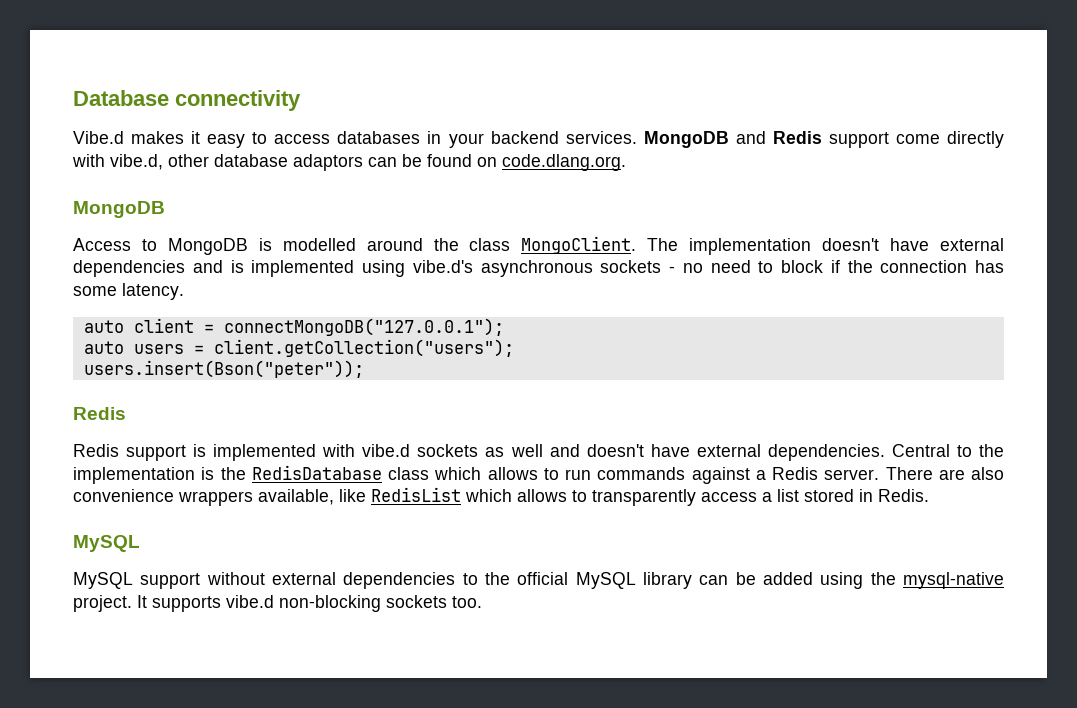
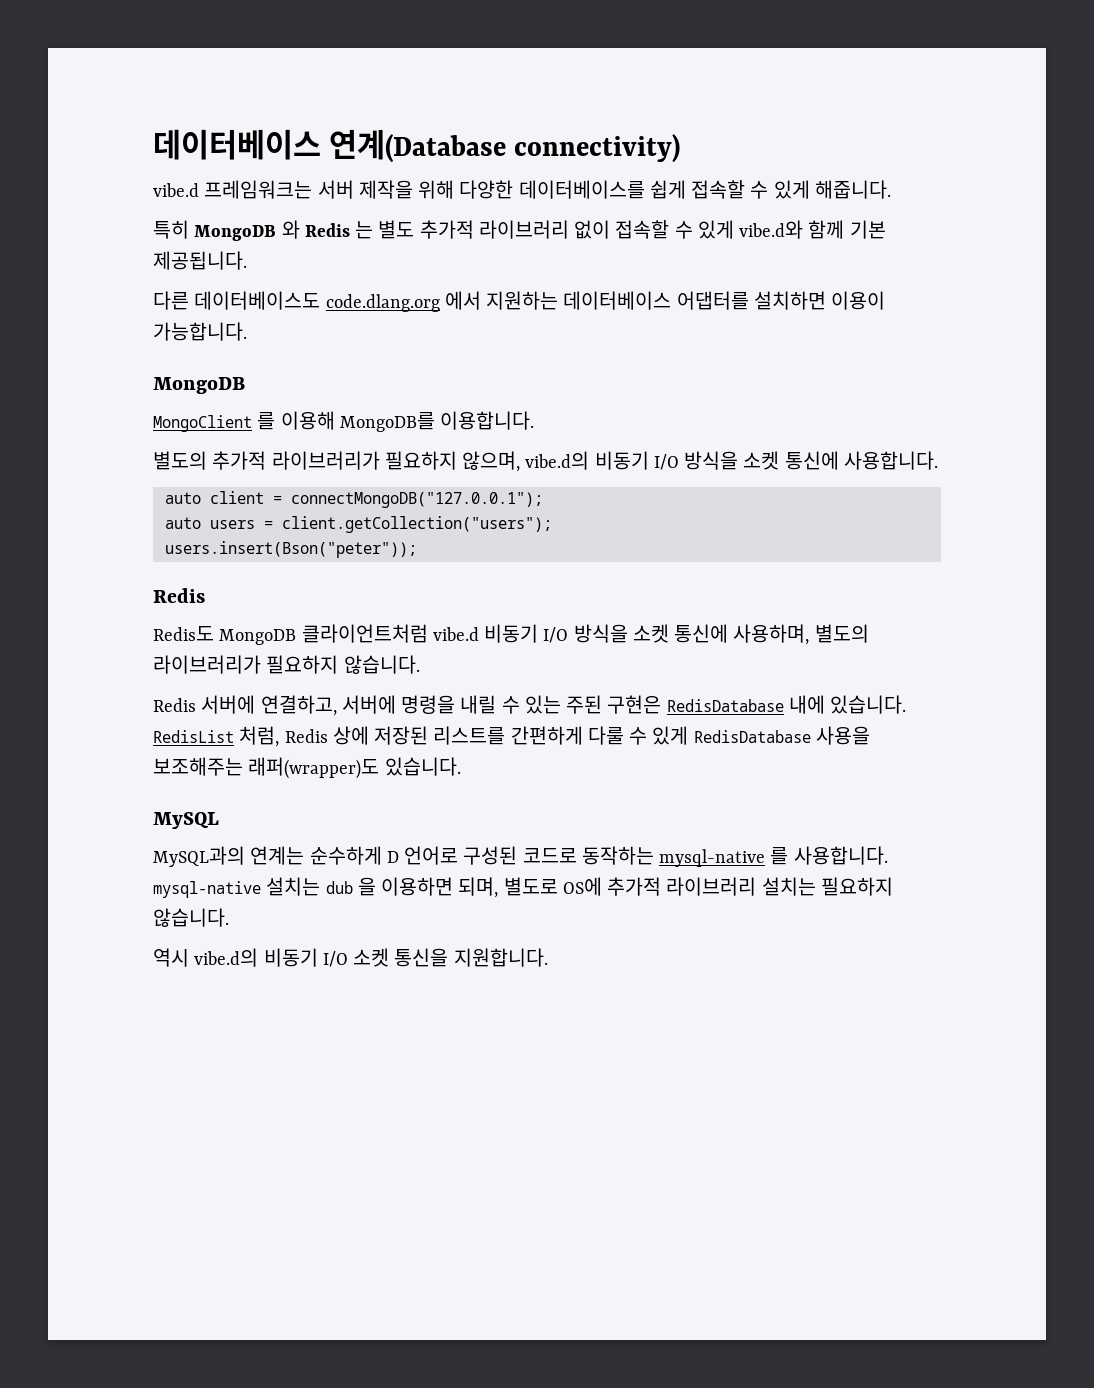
[73,90,301,111] [73,131,1004,148] [72,154,626,171] [73,201,165,218] [73,236,1004,255] [73,260,1004,277] [73,283,184,300] Database connectivity // Vibe.d makes it easy to access databases in your backend services. MongoDB and Redis support come directly with vibe.d, other database adaptors can be found on code.dlang.org. // MongoDB // Access to MongoDB is modelled around the class MongoClient. The implementation doesn't have external dependencies and is implemented using vibe.d's asynchronous sockets - no need to block if the connection has some latency. -> [153,129,681,163] [153,180,891,199] [153,220,886,241] [153,251,247,270] [153,291,886,312] [153,322,247,341] [153,377,245,394] [153,411,535,432] [153,451,938,472] 데이터베이스 연계(Database connectivity) // vibe.d 프레임워크는 서버 제작을 위해 다양한 데이터베이스를 쉽게 접속할 수 있게 해줍니다. // 특히 MongoDB 와 Redis 는 별도 추가적 라이브러리 없이 접속할 수 있게 vibe.d와 함께 기본 제공됩니다. // 다른 데이터베이스도 code.dlang.org 에서 지원하는 데이터베이스 어댑터를 설치하면 이용이 가능합니다. // MongoDB // MongoClient 를 이용해 MongoDB를 이용합니다. // 별도의 추가적 라이브러리가 필요하지 않으며, vibe.d의 비동기 I/O 방식을 소켓 통신에 사용합니다.
[73,444,1004,461] [73,465,1004,484] [73,487,929,506] [73,535,140,552] [73,572,1005,589] [73,595,482,612] Redis support is implemented with vibe.d sockets as well and doesn't have external dependencies. Central to the implementation is the RedisDatabase class which allows to run commands against a Redis server. There are also convenience wrappers available, like RedisList which allows to transparently access a list stored in Redis. // MySQL // MySQL support without external dependencies to the official MySQL library can be added using the mysql-native project. It supports vibe.d non-blocking sockets too. -> [153,624,869,645] [153,655,420,674] [153,695,907,716] [153,726,870,747] [153,757,461,779] [153,812,219,829] [153,846,888,867] [153,877,893,898] [153,908,229,927] [153,948,548,967] Redis도 MongoDB 클라이언트처럼 vibe.d 비동기 I/O 방식을 소켓 통신에 사용하며, 별도의 라이브러리가 필요하지 않습니다. // Redis 서버에 연결하고, 서버에 명령을 내릴 수 있는 주된 구현은 RedisDatabase 내에 있습니다. RedisList 처럼, Redis 상에 저장된 리스트를 간편하게 다룰 수 있게 RedisDatabase 사용을 보조해주는 래퍼(wrapper)도 있습니다. // MySQL // MySQL과의 연계는 순수하게 D 언어로 구성된 코드로 동작하는 mysql-native 를 사용합니다. mysql-native 설치는 dub 을 이용하면 되며, 별도로 OS에 추가적 라이브러리 설치는 필요하지 않습니다. // 역시 vibe.d의 비동기 I/O 소켓 통신을 지원합니다.

